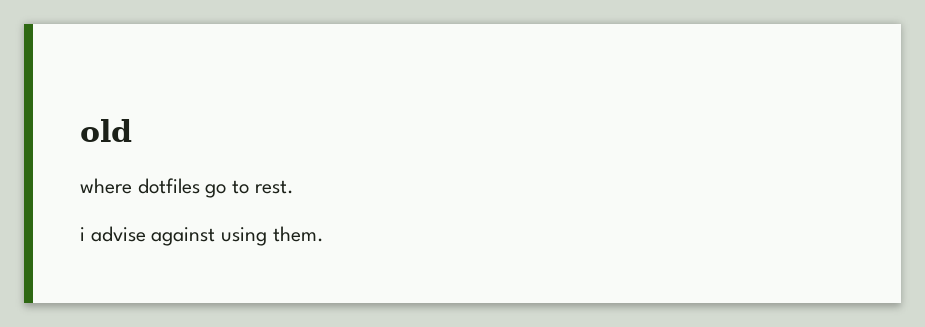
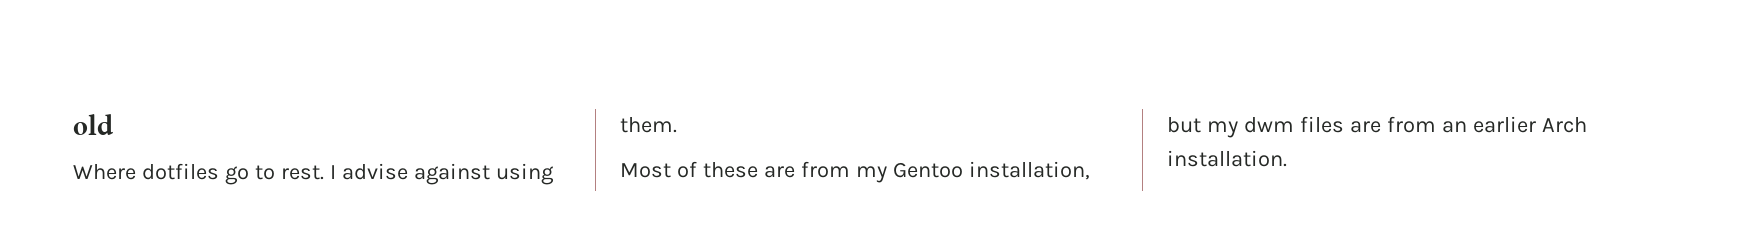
[80,178,132,194] where -> [73,164,136,180] Where
[80,227,85,241] // i -> [329,165,336,179] I
(324, 234) none -> [620,161,1090,183] [1167,116,1587,138] [1167,150,1287,167] // Most of these are from my Gentoo installation, but my dwm files are from an earlier Arch installation.

